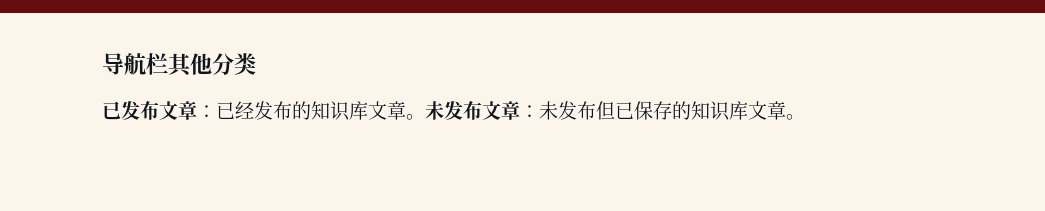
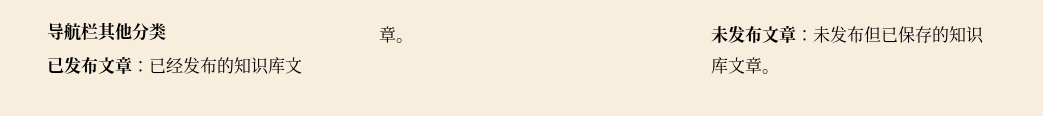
(425, 117) none -> (413, 40) //

